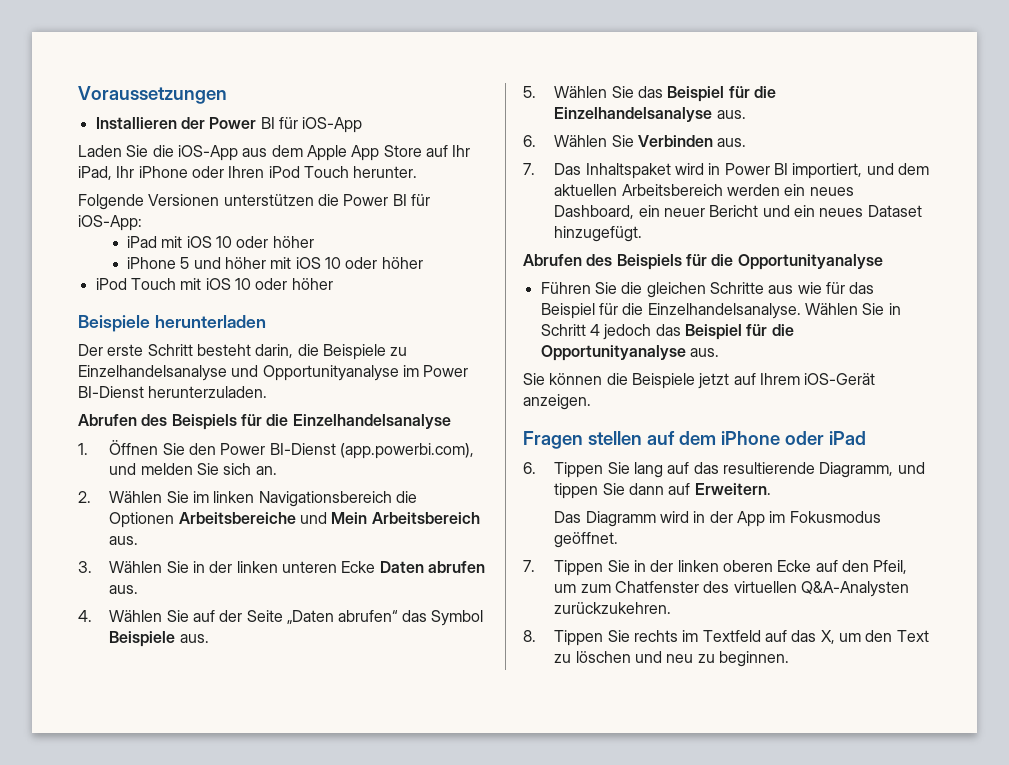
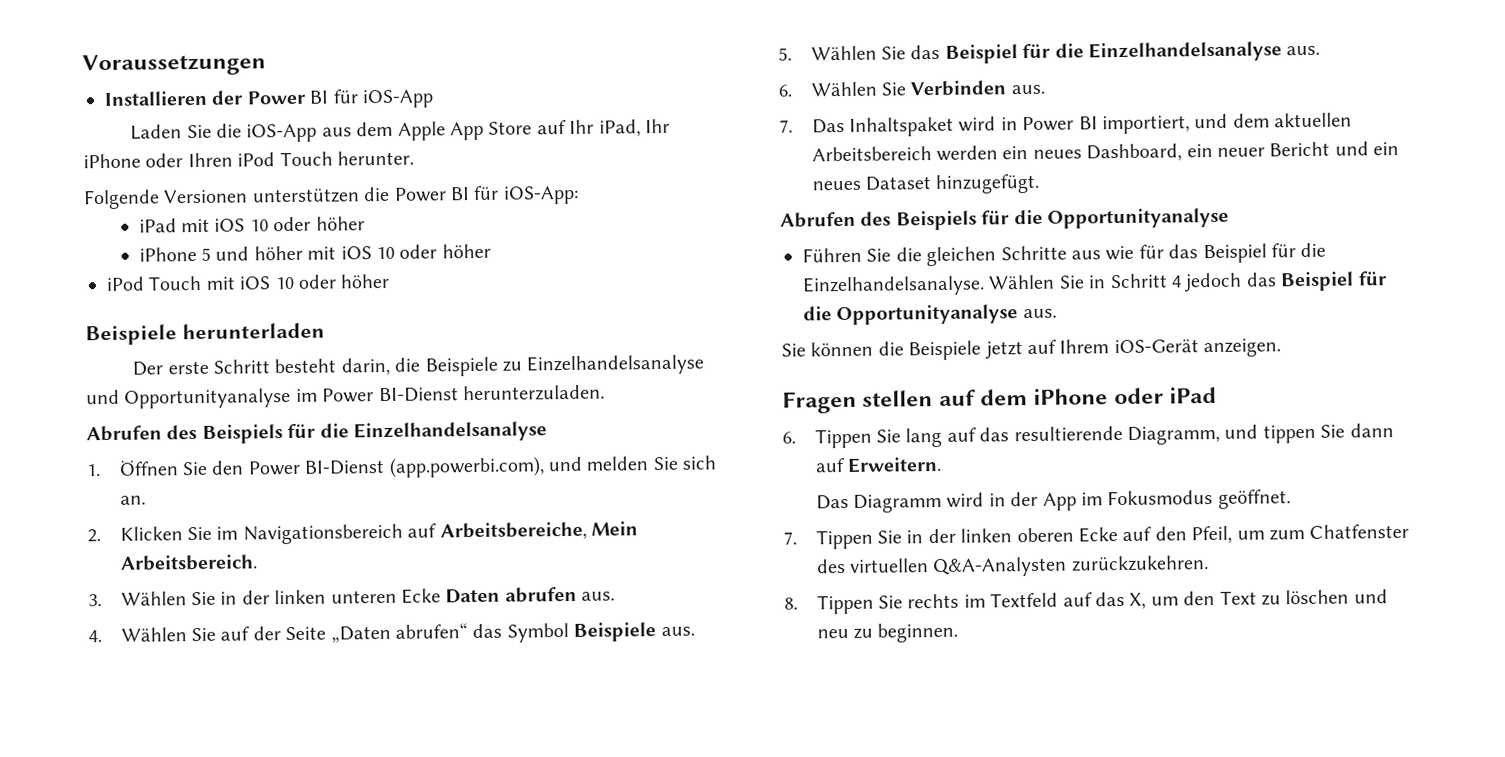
[109,491,163,503] Wählen -> [119,526,183,541] Klicken
[213,491,418,507] [109,512,480,528] [109,536,139,545] linken Navigationsbereich die Optionen Arbeitsbereiche und Mein Arbeitsbereich aus. -> [242,521,638,545] [119,554,258,571] Navigationsbereich auf Arbeitsbereiche, Mein Arbeitsbereich.

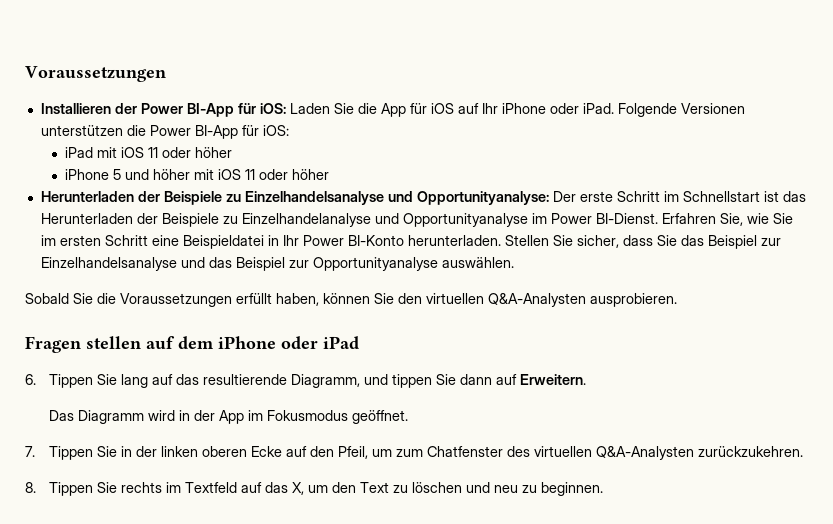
[309,89,434,109] [130,118,670,143] [83,150,414,169] BI für iOS-App // Laden Sie die iOS-App aus dem Apple App Store auf Ihr iPad, Ihr iPhone oder Ihren iPod Touch herunter. // -> [186,103,614,117] BI-App für iOS: Laden Sie die App für iOS auf Ihr iPhone oder iPad.
[449,185,579,205] BI für iOS-App: -> [194,125,289,139] BI-App für iOS:
[249,219,269,232] 10 -> [147,147,158,158] 11
[375,243,491,260] [106,273,390,291] [85,322,325,346] [132,354,705,377] [86,384,605,409] [86,421,547,444] [86,455,717,478] [119,495,146,505] [87,521,638,545] [119,554,258,571] [88,586,616,607] [88,622,695,643] [778,41,1321,64] [778,80,1045,97] [779,112,1353,137] [811,141,1400,162] [811,173,1041,195] [780,207,1229,231] [802,242,1327,267] [802,271,1388,297] [803,304,1057,326] [781,338,1282,361] 10 oder höher // iPod Touch mit iOS 10 oder höher // Beispiele herunterladen // Der erste Schritt besteht darin, die Beispiele zu Einzelhandelsanalyse und Opportunityanalyse im Power BI-Dienst herunterzuladen. // Abrufen des Beispiels für die Einzelhandelsanalyse // 1. Öffnen Sie den Power BI-Dienst (app.powerbi.com), und melden Sie sich an. // 2. Klicken Sie im Navigationsbereich auf Arbeitsbereiche, Mein Arbeitsbereich. // 3. Wählen Sie in der linken unteren Ecke Daten abrufen aus. // 4. Wählen Sie auf der Seite „Daten abrufen“ das Symbol Beispiele aus. // 5. Wählen Sie das Beispiel für die Einzelhandelsanalyse aus. // 6. Wählen Sie Verbinden aus. // 7. Das Inhaltspaket wird in Power BI importiert, und dem aktuellen Arbeitsbereich werden ein neues Dashboard, ein neuer Bericht und ein neues Dataset hinzugefügt. // Abrufen des Beispiels für die Opportunityanalyse // Führen Sie die gleichen Schritte aus wie für das Beispiel für die Einzelhandelsanalyse. Wählen Sie in Schritt 4 jedoch das Beispiel für die Opportunityanalyse aus. // Sie können die Beispiele jetzt auf Ihrem iOS-Gerät anzeigen. -> [244,169,329,180] [40,191,806,205] [40,213,793,227] [40,235,781,249] [40,257,514,271] [25,293,677,307] 11 oder höher // Herunterladen der Beispiele zu Einzelhandelsanalyse und Opportunityanalyse: Der erste Schritt im Schnellstart ist das Herunterladen der Beispiele zu Einzelhandelanalyse und Opportunityanalyse im Power BI-Dienst. Erfahren Sie, wie Sie im ersten Schritt eine Beispieldatei in Ihr Power BI-Konto herunterladen. Stellen Sie sicher, dass Sie das Beispiel zur Einzelhandelsanalyse und das Beispiel zur Opportunityanalyse auswählen. // Sobald Sie die Voraussetzungen erfüllt haben, können Sie den virtuellen Q&A-Analysten ausprobieren.

